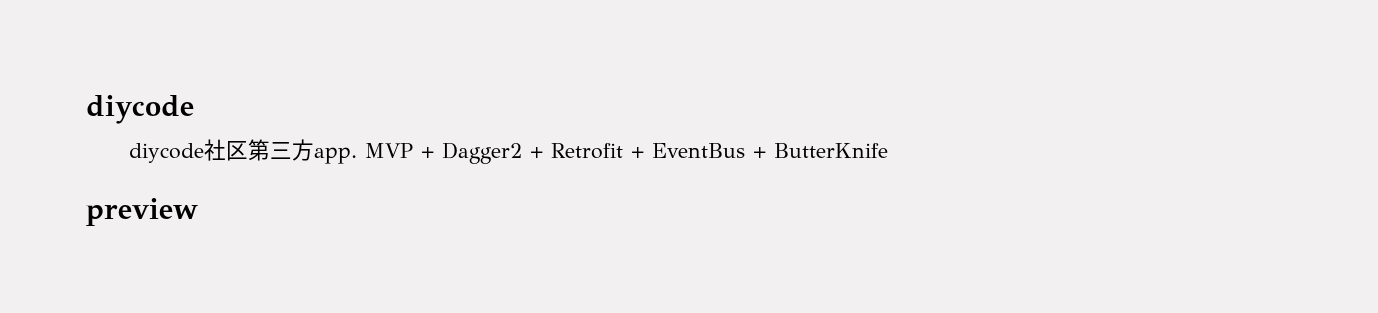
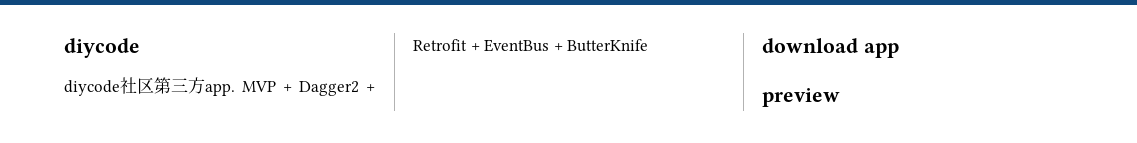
(888, 150) none -> [762,38,899,58] // download app

